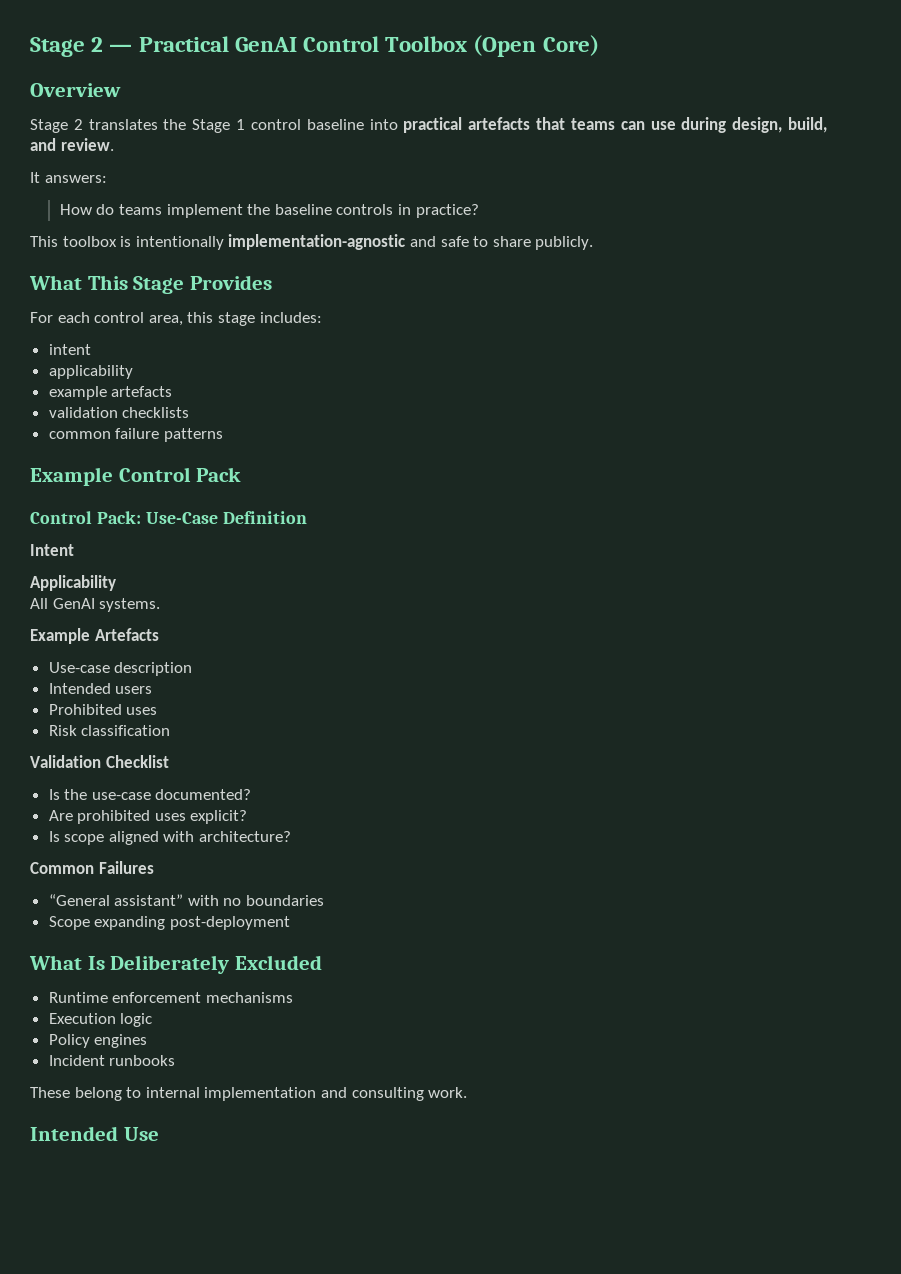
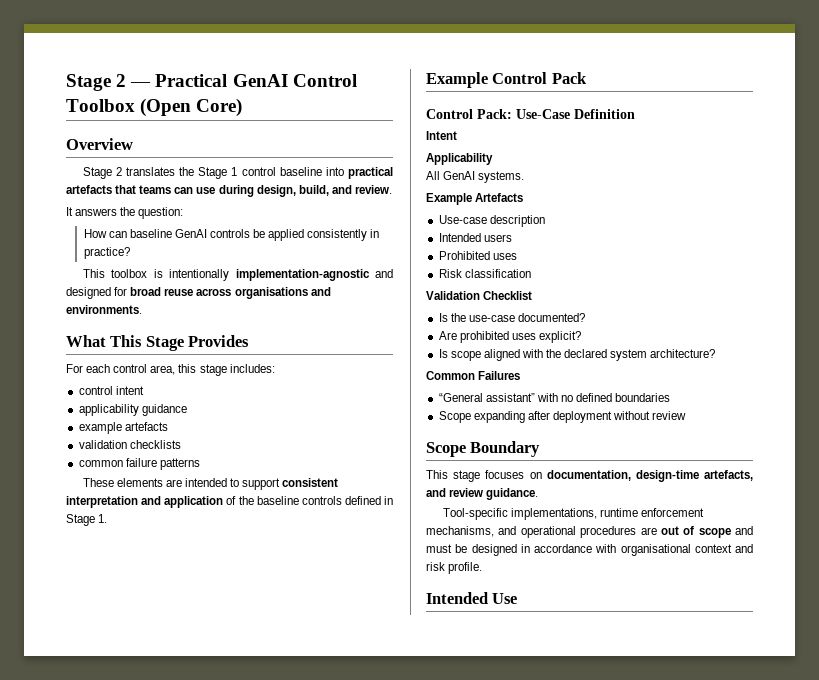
[44,175,107,183] [59,204,394,218] answers: // How do teams implement the baseline controls -> [75,207,184,219] [83,229,368,241] answers the question: // How can baseline GenAI controls be applied consistently
[440,236,594,250] safe to share publicly. -> [66,287,331,299] [66,305,142,314] designed for broad reuse across organisations and environments.
(322, 317) none -> [78,386,113,395] control
(133, 372) none -> [141,404,187,416] guidance
(223, 435) none -> [82,478,339,490] [66,496,393,508] [66,514,108,526] // These elements are intended to support consistent interpretation and application of the baseline controls defined in Stage 1.
(195, 836) none -> [546,349,648,361] the declared system
(242, 902) none -> [576,393,613,402] defined
[169,916,290,930] [29,955,322,974] [48,992,293,1003] [48,1013,153,1027] [48,1034,148,1048] [48,1055,176,1066] [30,1087,468,1101] post-deployment // What Is Deliberately Excluded // Runtime enforcement mechanisms // Execution logic // Policy engines // Incident runbooks // These belong to internal implementation and consulting work. -> [527,411,687,423] [426,441,541,457] [426,470,753,482] [426,488,539,500] [442,508,704,520] [426,526,753,538] [426,544,753,556] [426,562,483,574] after deployment without review // Scope Boundary // This stage focuses on documentation, design-time artefacts, and review guidance. // Tool-specific implementations, runtime enforcement mechanisms, and operational procedures are out of scope and must be designed in accordance with organisational context and risk profile.

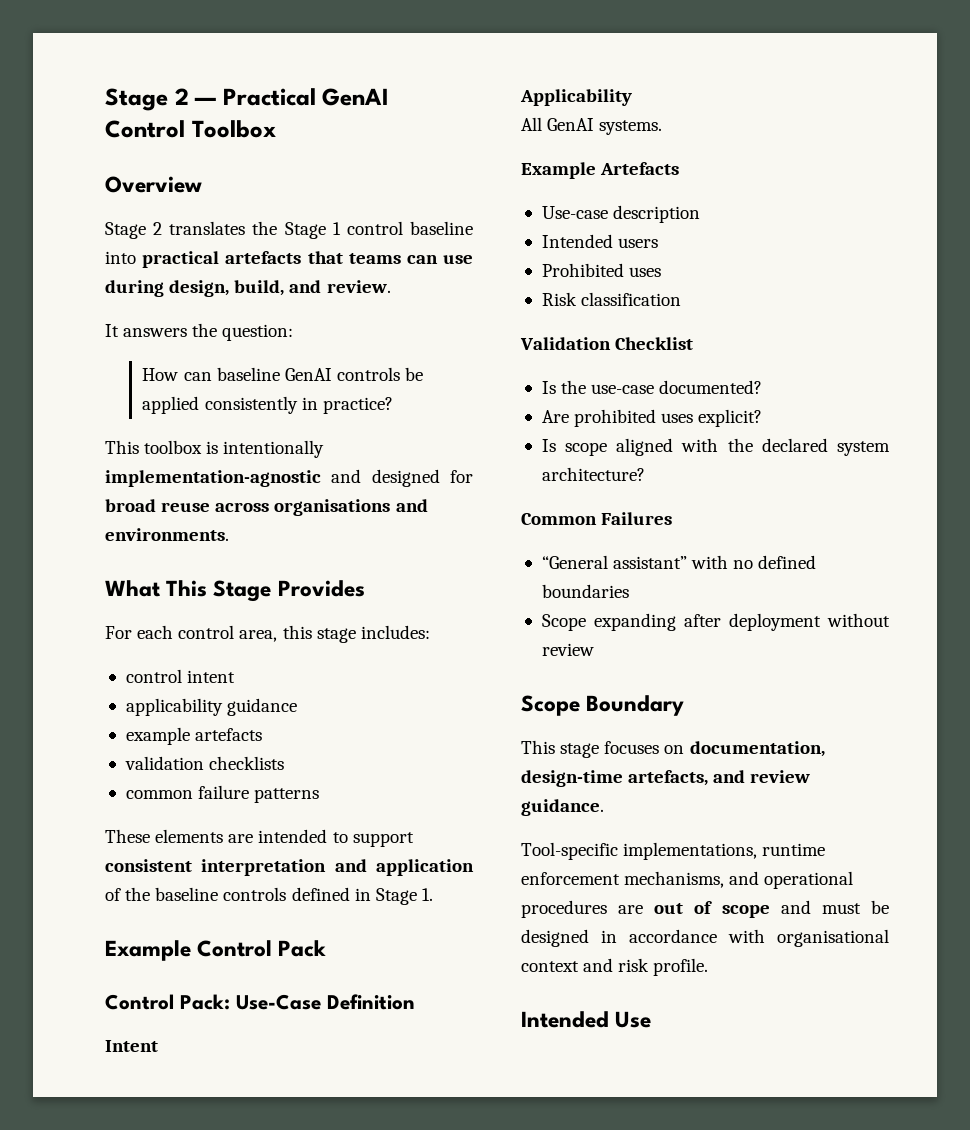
[140,98,243,117] (Open Core) -> (276, 129) none

